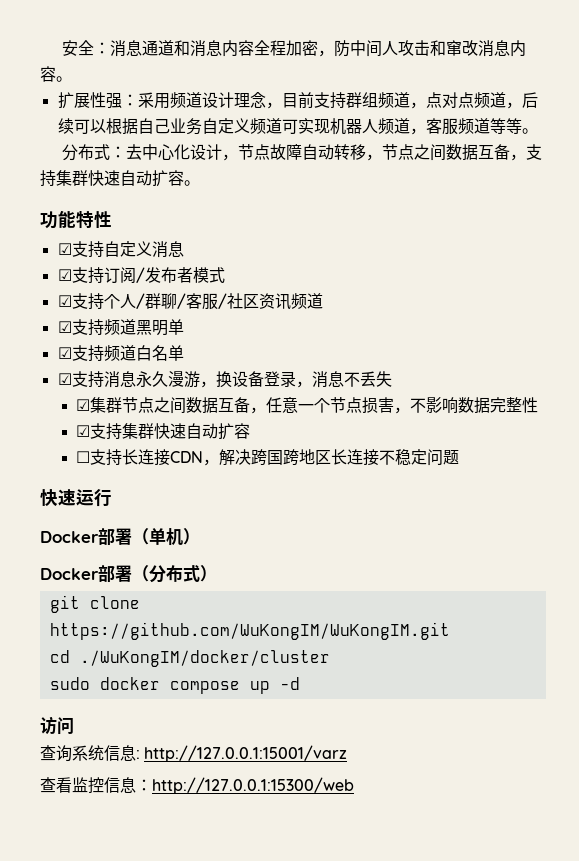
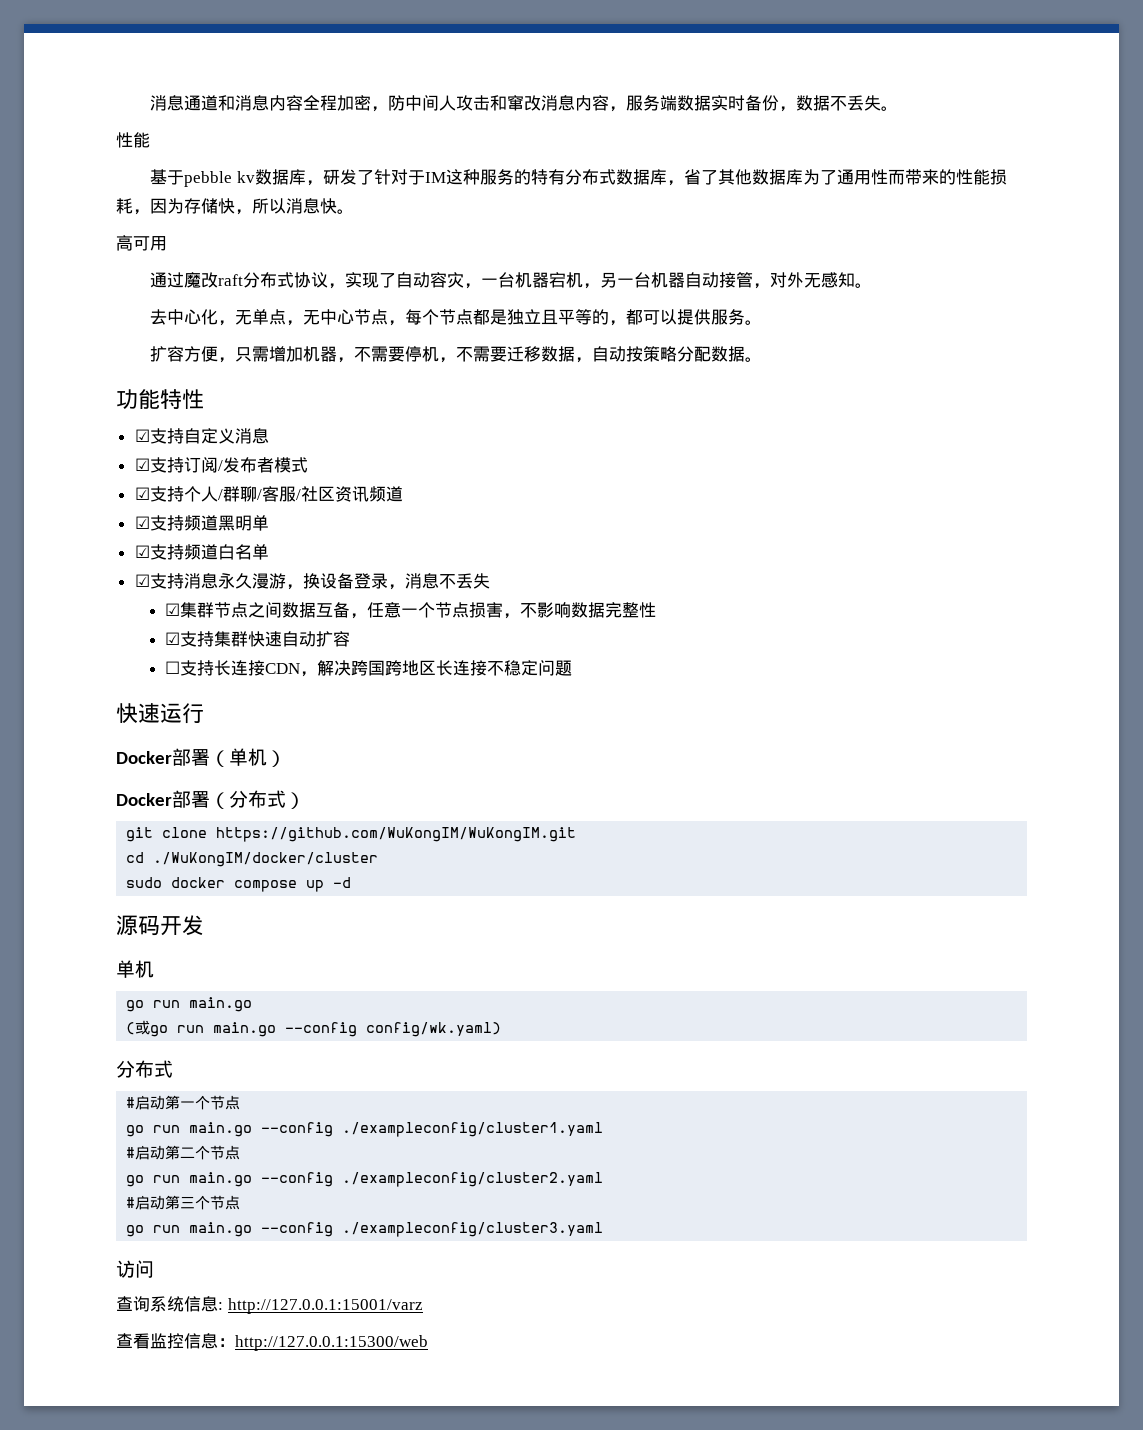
[62,40,111,56] 安全： -> (150, 103) none
[56,76,72,82] [57,92,538,109] [57,118,538,135] [62,144,543,161] [40,170,184,187] 。 // 扩展性强：采用频道设计理念，目前支持群组频道，点对点频道，后续可以根据自己业务自定义频道可实现机器人频道，客服频道等等。 // 分布式：去中心化设计，节点故障自动转移，节点之间数据互备，支持集群快速自动扩容 -> [609,95,899,112] [116,132,150,148] [150,169,1007,187] [116,198,354,215] [116,235,167,251] [150,272,873,289] [150,309,763,326] [150,346,746,363] ，服务端数据实时备份，数据不丢失。 // 性能 // 基于pebble kv数据库，研发了针对于IM这种服务的特有分布式数据库，省了其他数据库为了通用性而带来的性能损耗，因为存储快，所以消息快。 // 高可用 // 通过魔改raft分布式协议，实现了自动容灾，一台机器宕机，另一台机器自动接管，对外无感知。 // 去中心化，无单点，无中心节点，每个节点都是独立且平等的，都可以提供服务。 // 扩容方便，只需增加机器，不需要停机，不需要迁移数据，自动按策略分配数据
(300, 683) none -> [116,915,204,936] [116,960,154,978] [126,997,253,1012] [126,1020,502,1037] [116,1060,173,1078] [126,1095,241,1110] [126,1122,604,1137] [126,1145,241,1160] [126,1172,604,1187] [126,1195,241,1210] [126,1222,604,1237] // 源码开发 // 单机 // go run main.go // (或go run main.go --config config/wk.yaml) // 分布式 // #启动第一个节点 // go run main.go --config ./exampleconfig/cluster1.yaml // #启动第二个节点 // go run main.go --config ./exampleconfig/cluster2.yaml // #启动第三个节点 // go run main.go --config ./exampleconfig/cluster3.yaml

